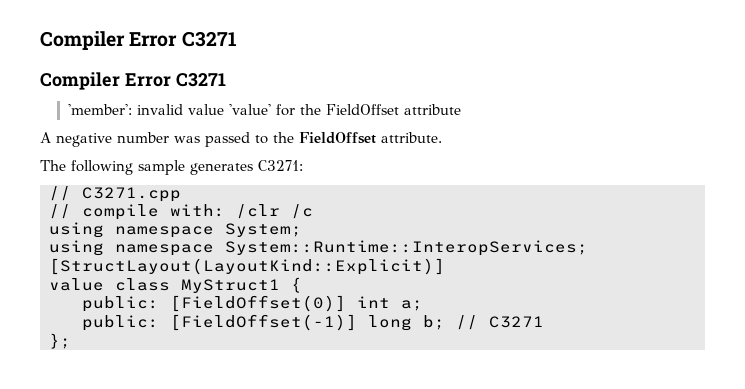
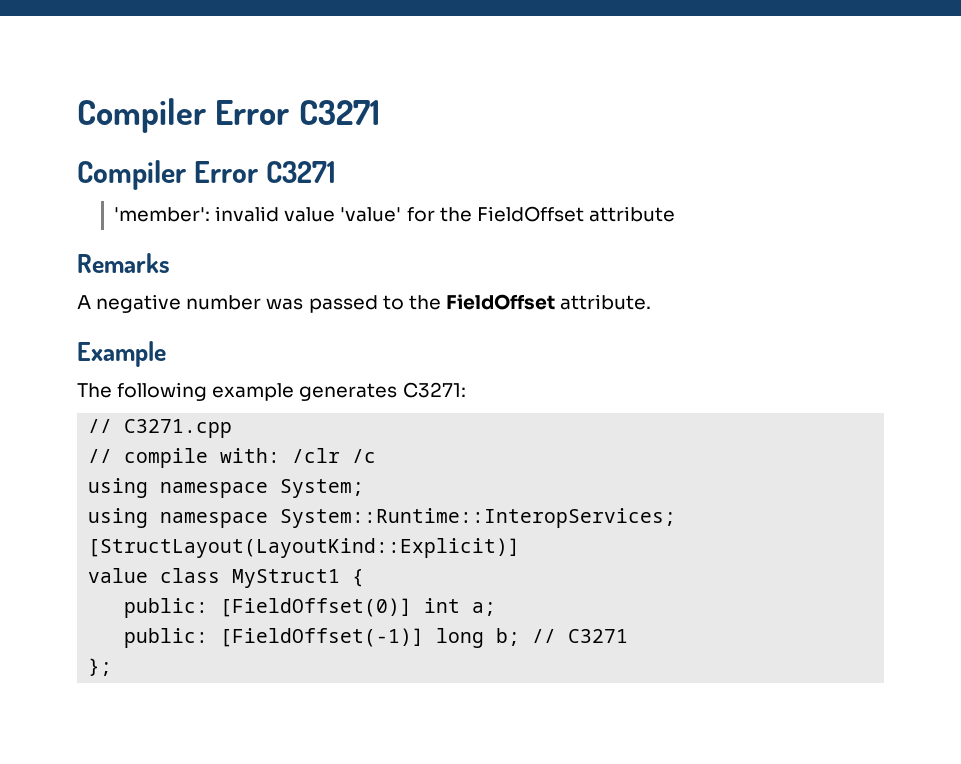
(461, 109) none -> [77,253,170,273] // Remarks
(442, 137) none -> [77,341,166,367] // Example
[138,160,185,175] sample -> [212,383,295,401] example

